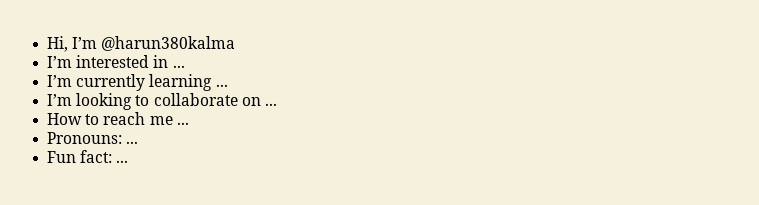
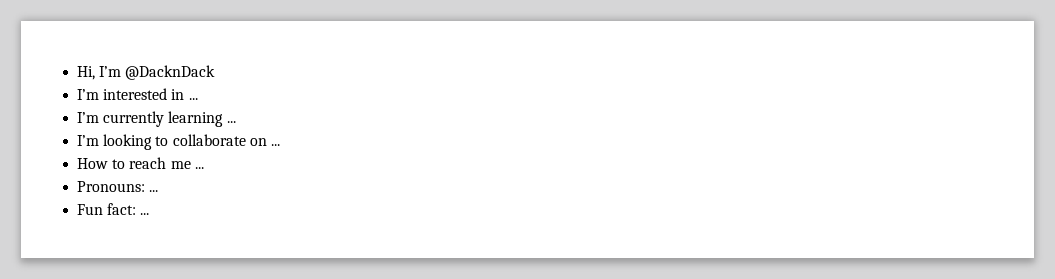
[101,36,236,51] @harun380kalma -> [125,65,216,80] @DacknDack

